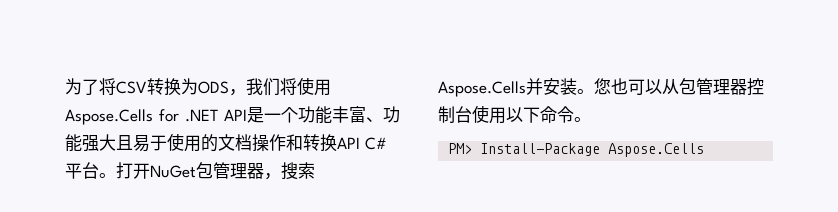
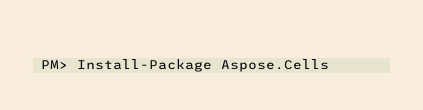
[65,77,331,96] [65,106,400,125] [65,133,387,152] [65,162,315,180] [438,78,764,97] [438,105,591,124] 为了将CSV转换为ODS，我们将使用Aspose.Cells for .NET API是一个功能丰富、功能强大且易于使用的文档操作和转换API C#平台。打开NuGet包管理器，搜索Aspose.Cells并安装。您也可以从包管理器控制台使用以下命令。 // -> (40, 64) none

